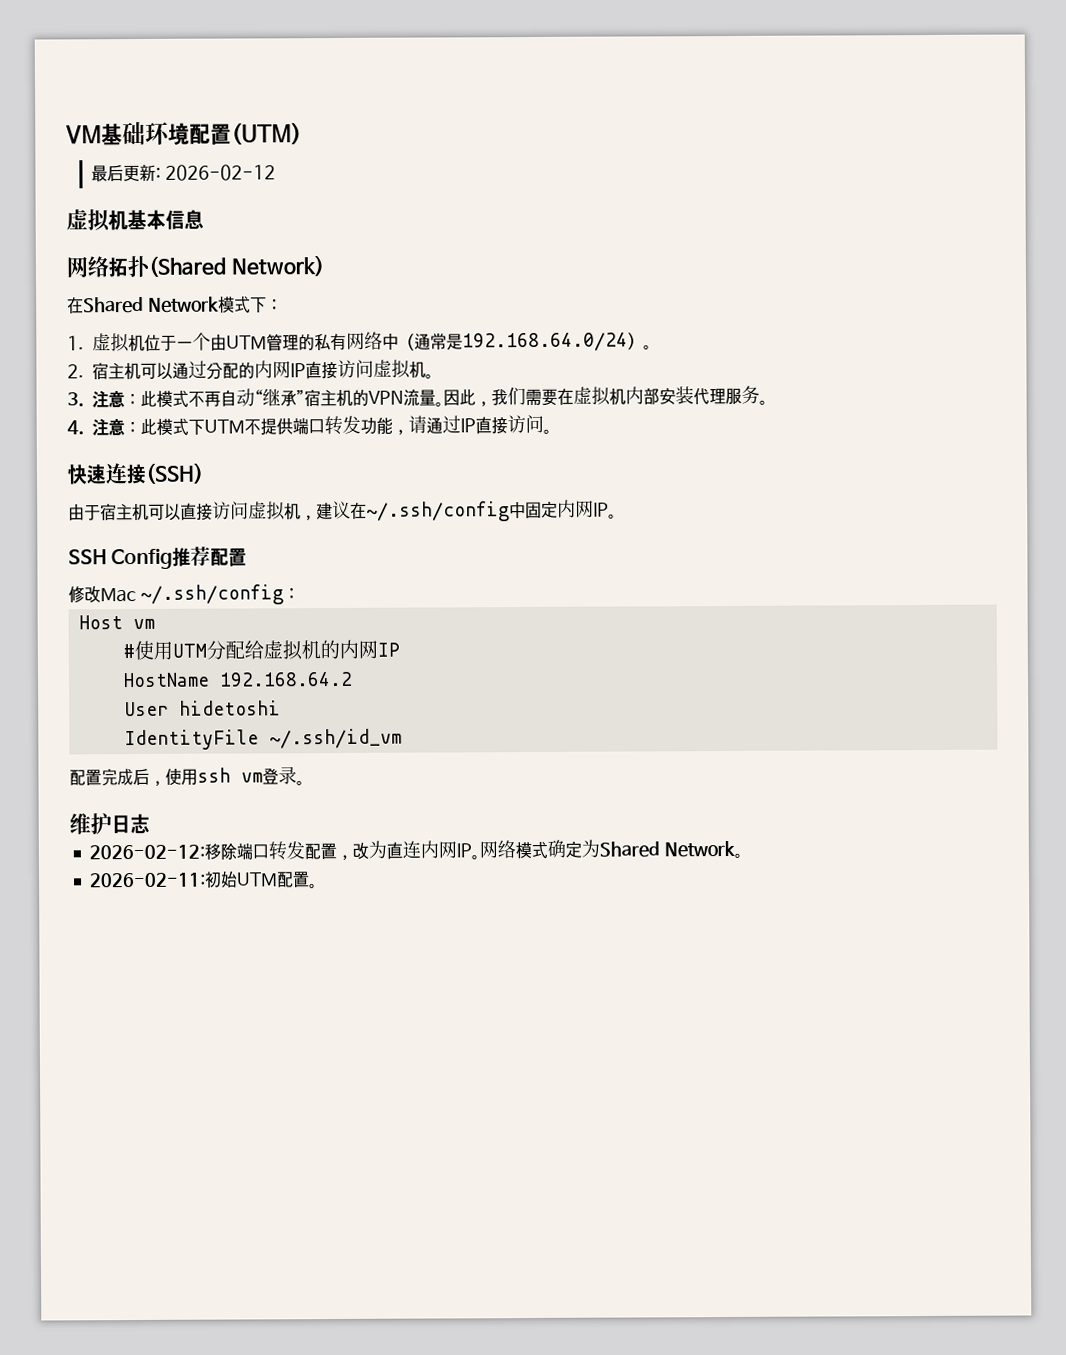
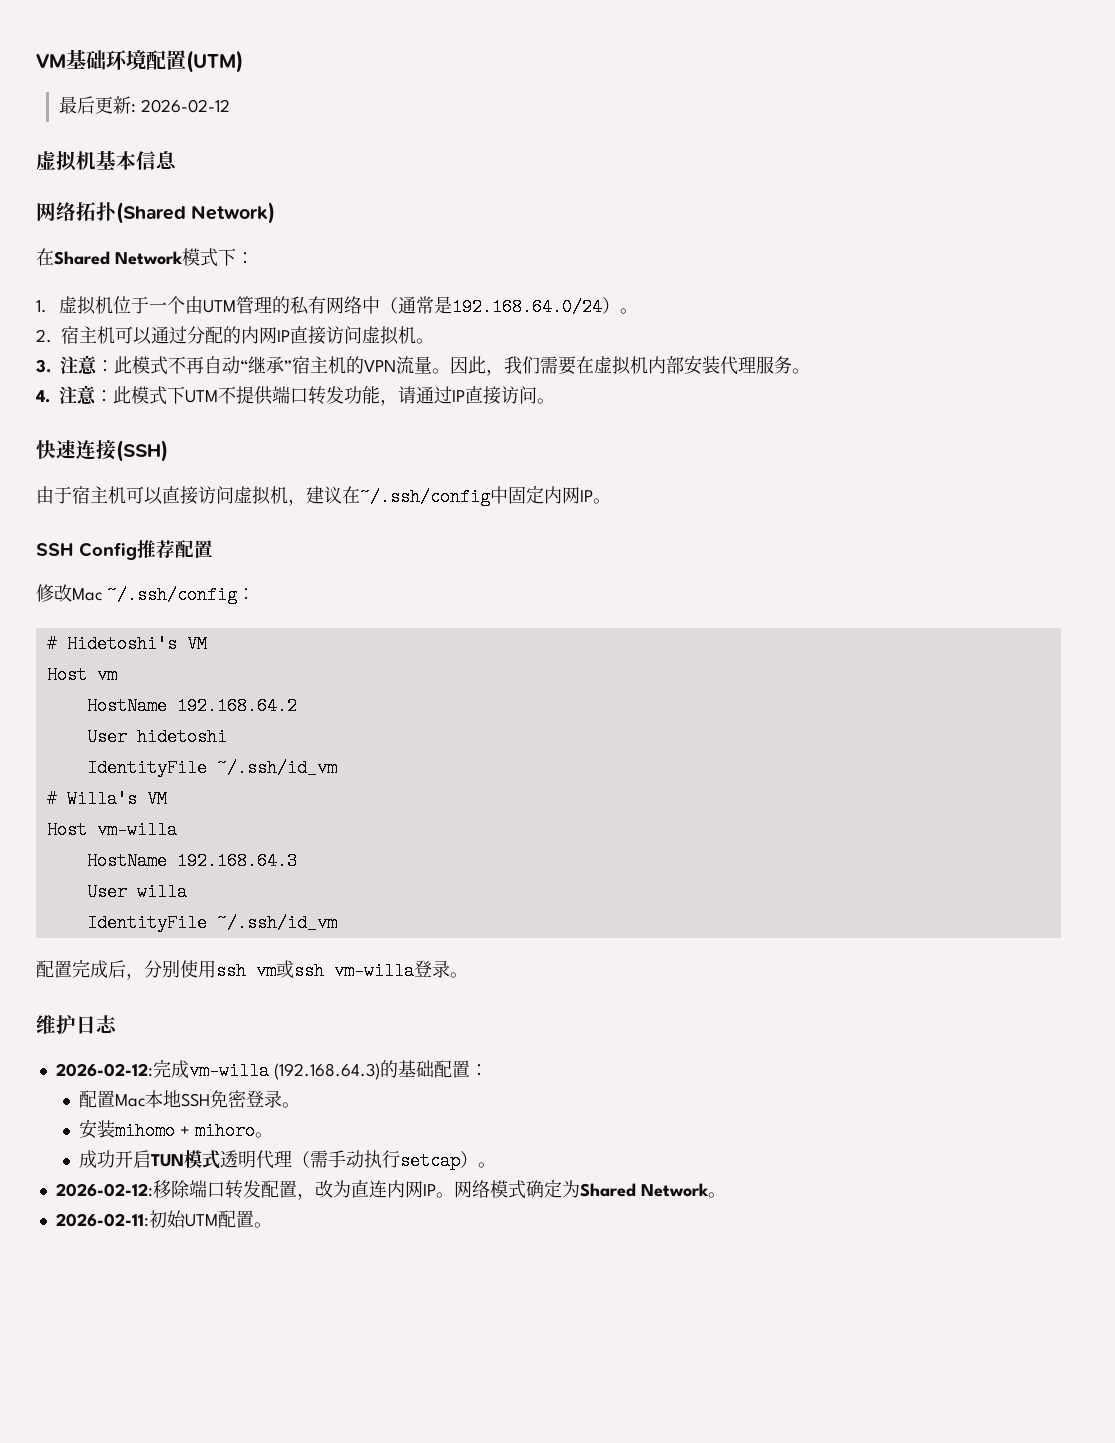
(300, 593) none -> [46,635,207,653] // # Hidetoshi's VM
[122,639,400,661] // #使用UTM分配给虚拟机的内网IP -> (117, 675) none
(402, 738) none -> [46,790,167,808] [46,821,177,839] [86,852,297,870] [86,883,187,901] [86,914,337,932] // # Willa's VM // Host vm-willa // HostName 192.168.64.3 // User willa // IdentityFile ~/.ssh/id_vm
(166, 783) none -> [144,960,180,978] 分别
(263, 777) none -> [276,960,414,980] 或ssh vm-willa
(150, 824) none -> [55,1059,488,1080] [78,1090,300,1108] [78,1119,273,1140] [78,1150,496,1170] // 2026-02-12:完成vm-willa (192.168.64.3)的基础配置： // 配置Mac本地SSH免密登录。 // 安装mihomo + mihoro。 // 成功开启TUN模式透明代理（需手动执行setcap）。

